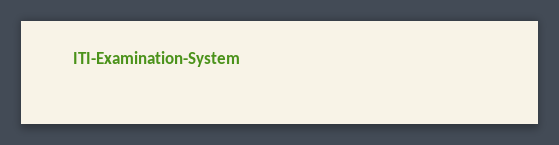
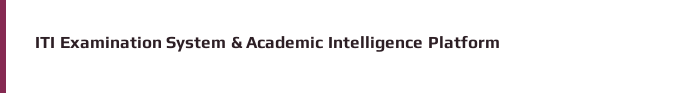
[73,51,240,67] ITI-Examination-System -> [35,35,500,52] ITI Examination System & Academic Intelligence Platform

